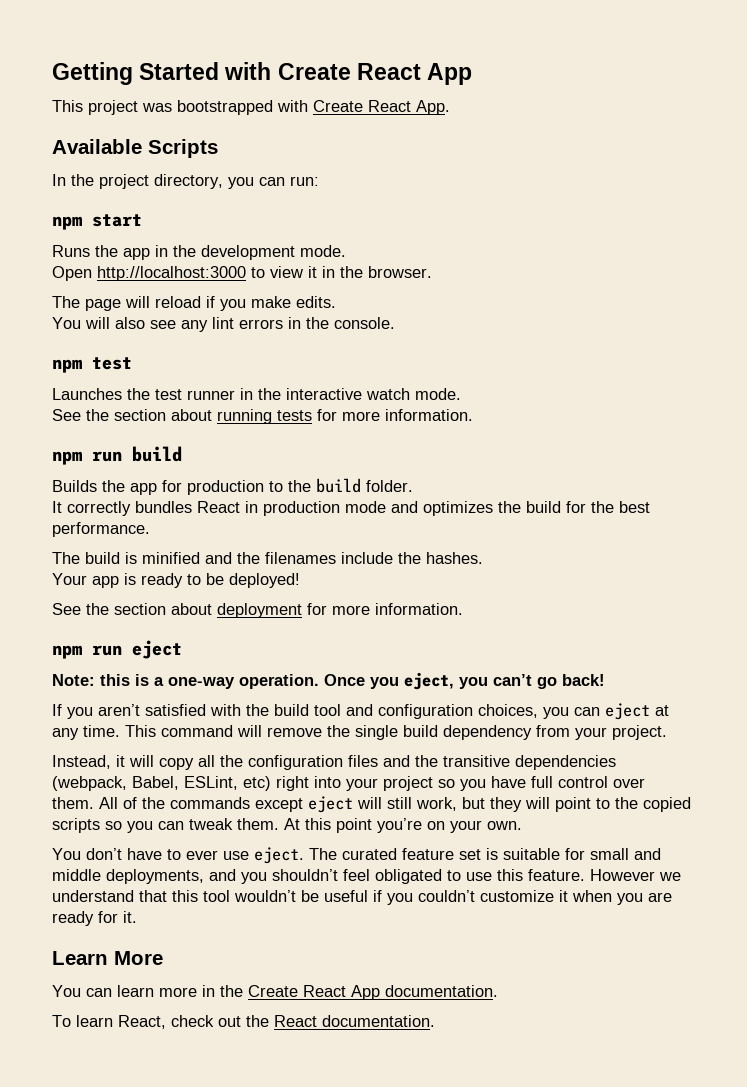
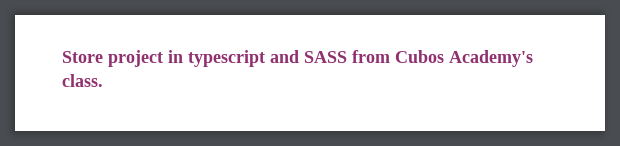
[52,62,473,85] [52,100,450,115] [52,139,218,158] [52,174,319,189] [52,214,142,230] [52,245,346,260] [52,266,432,281] [52,296,336,311] [52,317,395,332] [52,357,132,373] [52,388,461,400] [52,409,473,424] [52,446,182,465] [52,478,413,495] [52,501,650,516] [52,522,150,537] [52,552,483,564] [52,573,300,588] [52,603,463,618] [52,640,182,659] [52,672,605,690] [52,703,669,720] [52,725,667,740] [52,755,616,770] [52,776,645,791] [52,796,691,813] [52,818,522,833] [52,847,661,864] [52,869,681,884] [52,890,672,905] [52,911,137,926] [52,951,163,965] [52,985,498,1000] [52,1015,435,1029] Getting Started with Create React App // This project was bootstrapped with Create React App. // Available Scripts // In the project directory, you can run: // npm start // Runs the app in the development mode. // Open http://localhost:3000 to view it in the browser. // The page will reload if you make edits. // You will also see any lint errors in the console. // npm test // Launches the test runner in the interactive watch mode. // See the section about running tests for more information. // npm run build // Builds the app for production to the build folder. // It correctly bundles React in production mode and optimizes the build for the best performance. // The build is minified and the filenames include the hashes. // Your app is ready to be deployed! // See the section about deployment for more information. // npm run eject // Note: this is a one-way operation. Once you eject, you can’t go back! // If you aren’t satisfied with the build tool and configuration choices, you can eject at any time. This command will remove the single build dependency from your project. // Instead, it will copy all the configuration files and the transitive dependencies (webpack, Babel, ESLint, etc) right into your project so you have full control over them. All of the commands except eject will still work, but they will point to the copied scripts so you can tweak them. At this point you’re on your own. // You don’t have to ever use eject. The curated feature set is suitable for small and middle deployments, and you shouldn’t feel obligated to use this feature. However we understand that this tool wouldn’t be useful if you couldn’t customize it when you are ready for it. // Learn More // You can learn more in the Create React App documentation. // To learn React, check out the React documentation. -> [62,50,533,67] [62,74,103,87] Store project in typescript and SASS from Cubos Academy's class.

